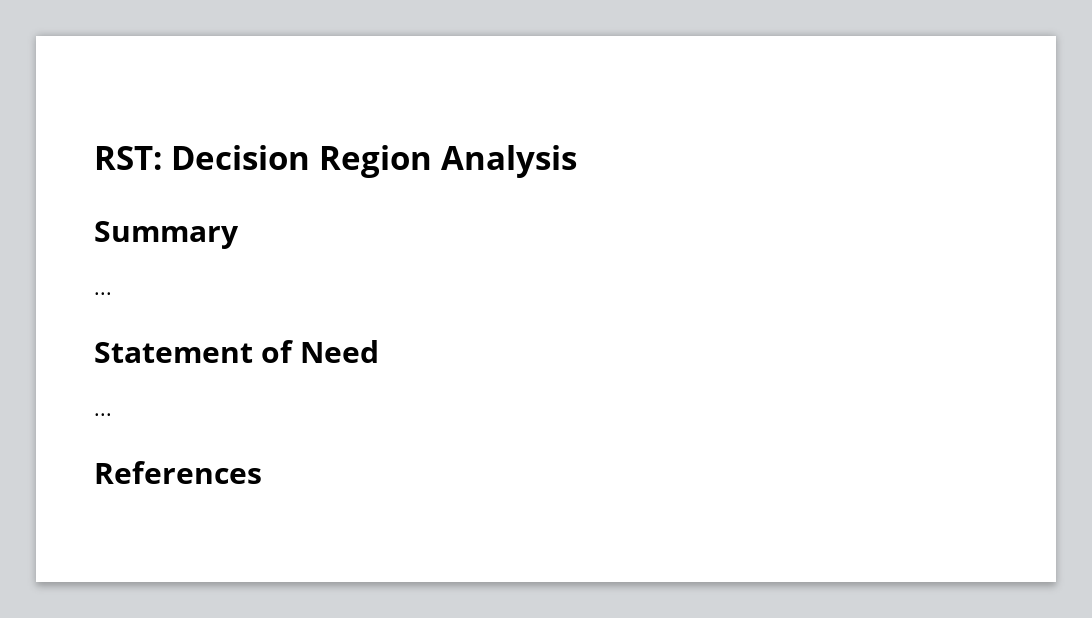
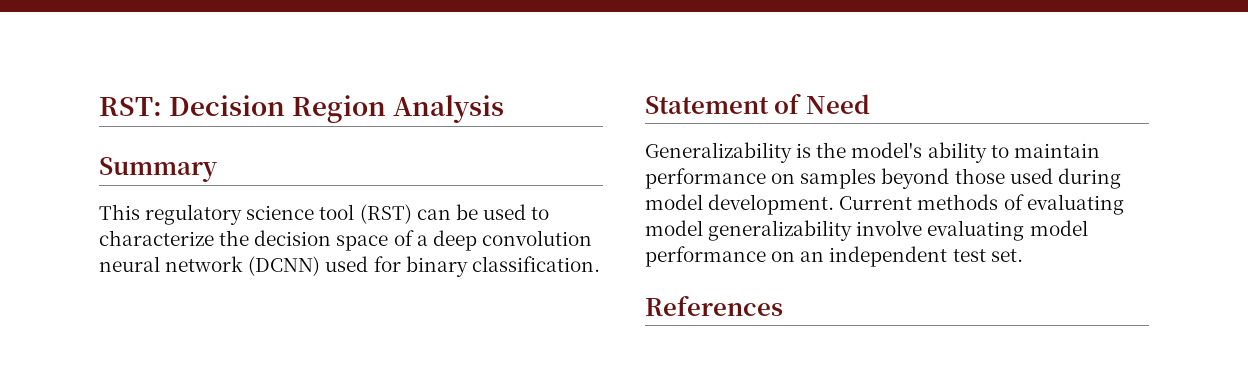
[94,292,112,295] [94,340,379,363] [94,413,112,416] ... // Statement of Need // ... -> [99,204,550,225] [99,230,592,251] [99,256,600,277] [645,93,870,114] [645,142,1100,163] [645,168,1121,189] [645,194,1124,215] [645,220,1088,241] [645,246,1023,267] This regulatory science tool (RST) can be used to characterize the decision space of a deep convolution neural network (DCNN) used for binary classification. // Statement of Need // Generalizability is the model's ability to maintain performance on samples beyond those used during model development. Current methods of evaluating model generalizability involve evaluating model performance on an independent test set.

